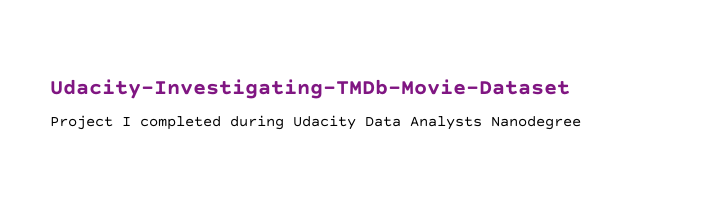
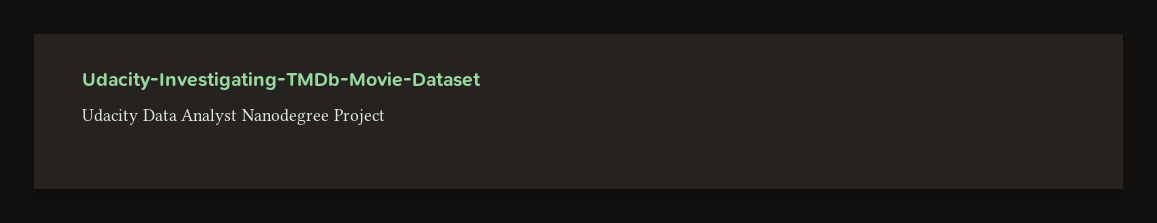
[50,115,581,130] Project I completed during Udacity Data Analysts Nanodegree -> [82,109,385,125] Udacity Data Analyst Nanodegree Project

